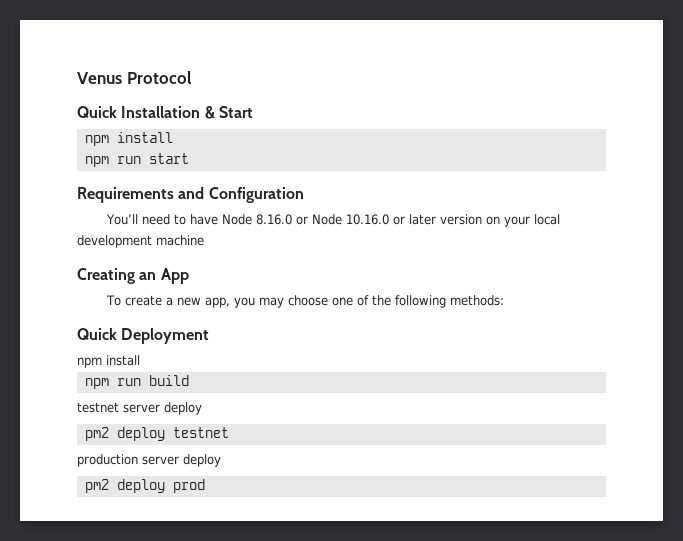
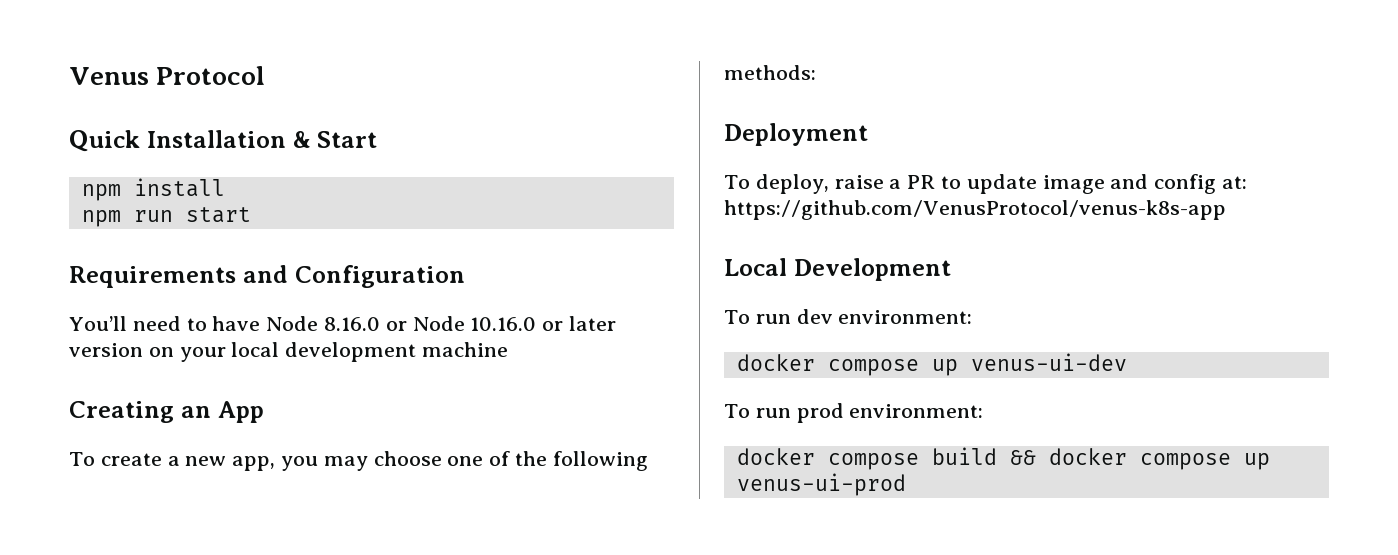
[77,328,117,340] Quick -> (816, 72) none
[77,355,140,368] [84,375,189,389] [77,402,202,415] [84,427,229,441] [77,454,221,467] [84,479,205,493] npm install // npm run build // testnet server deploy // pm2 deploy testnet // production server deploy // pm2 deploy prod -> [724,174,1248,194] [724,200,1226,220] [724,258,951,281] [724,309,973,324] [736,353,1127,376] [724,403,984,423] [736,447,1270,470] [736,473,906,496] To deploy, raise a PR to update image and config at: https://github.com/VenusProtocol/venus-k8s-app // Local Development // To run dev environment: // docker compose up venus-ui-dev // To run prod environment: // docker compose build && docker compose up venus-ui-prod

